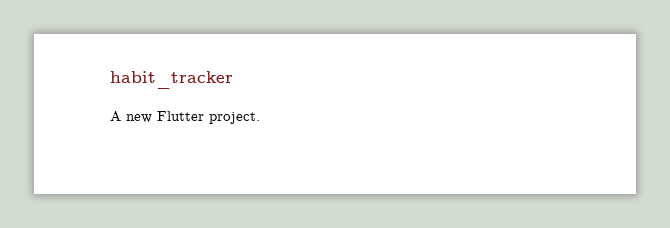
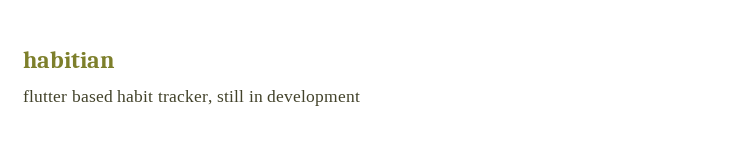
[110,71,233,89] [110,111,260,124] habit_tracker // A new Flutter project. -> [23,51,115,68] [23,90,361,106] habitian // flutter based habit tracker, still in development

